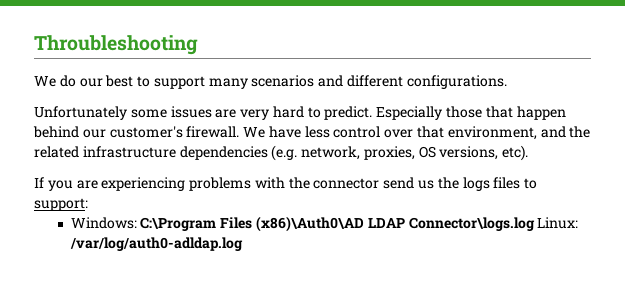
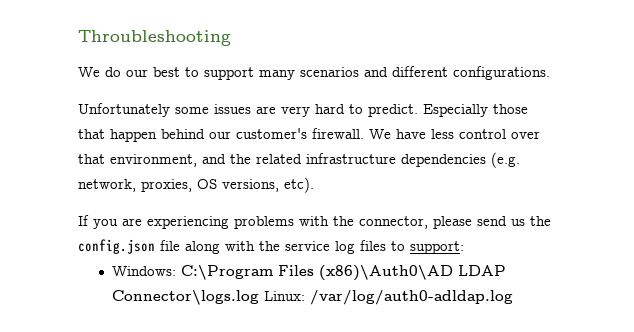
[313,178,380,189] connector -> [359,216,472,229] connector, please
[462,177,490,191] logs -> [78,239,355,254] config.json file along with the service log

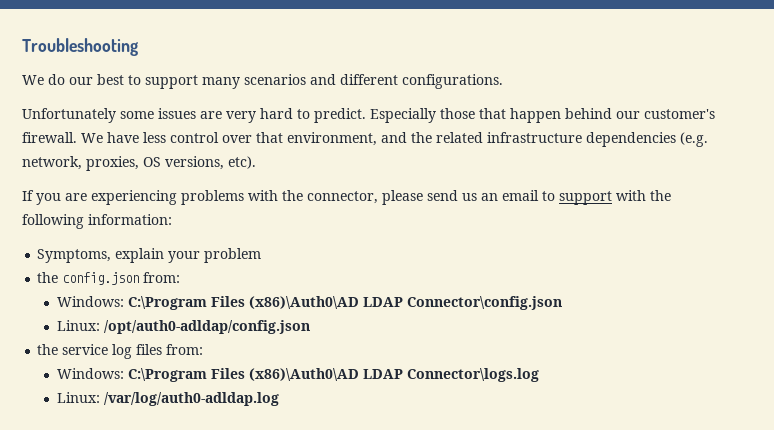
[78,30,231,46] Throubleshooting -> [22,38,138,56] Troubleshooting
[530,216,551,226] [78,239,255,254] the config.json file along with -> [481,190,671,205] [22,214,172,229] [37,248,262,263] [37,272,181,285] [57,296,563,310] [57,320,311,334] an email to support with the following information: // Symptoms, explain your problem // the config.json from: // Windows: C:\Program Files (x86)\Auth0\AD LDAP Connector\config.json // Linux: /opt/auth0-adldap/config.json //
[391,241,464,254] to support: -> [166,344,204,355] from:
(259, 297) none -> (540, 375) //

